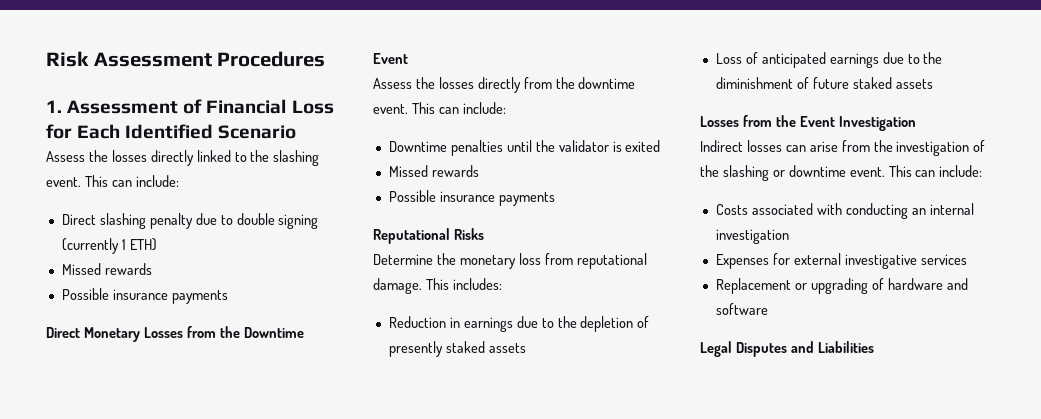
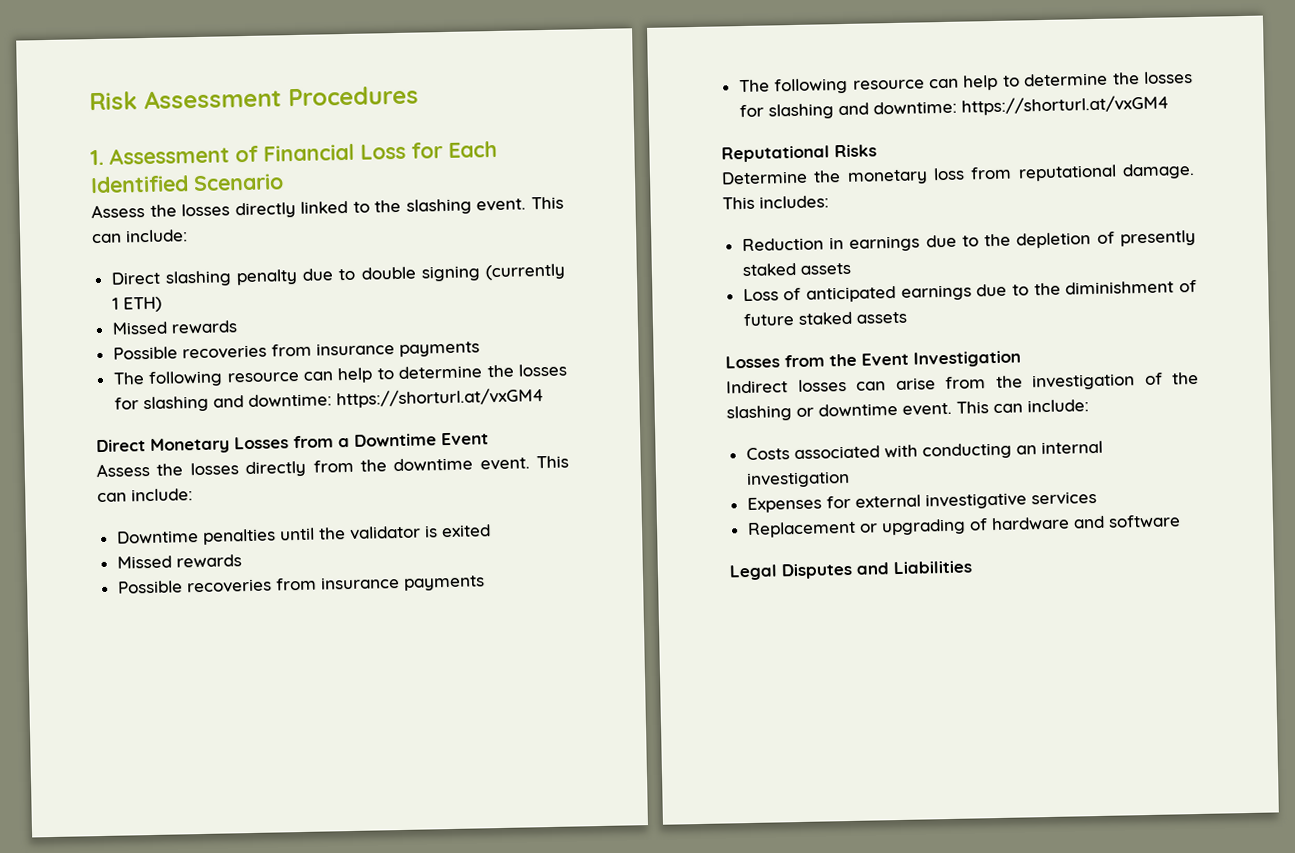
[112,289,228,304] insurance payments -> [181,341,480,360] [112,363,568,387] [113,387,544,413] recoveries from insurance payments // The following resource can help to determine the losses for slashing and downtime: https://shorturl.at/vxGM4
[219,326,240,338] the -> [338,437,350,448] a
[439,191,555,206] insurance payments -> [185,575,485,594] [738,71,1193,95] [738,94,1169,120] recoveries from insurance payments // The following resource can help to determine the losses for slashing and downtime: https://shorturl.at/vxGM4

